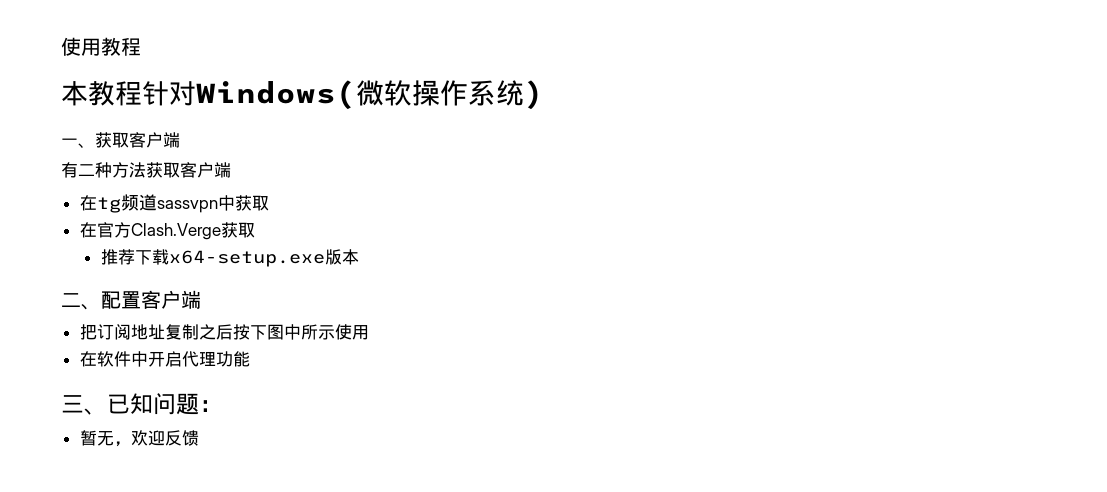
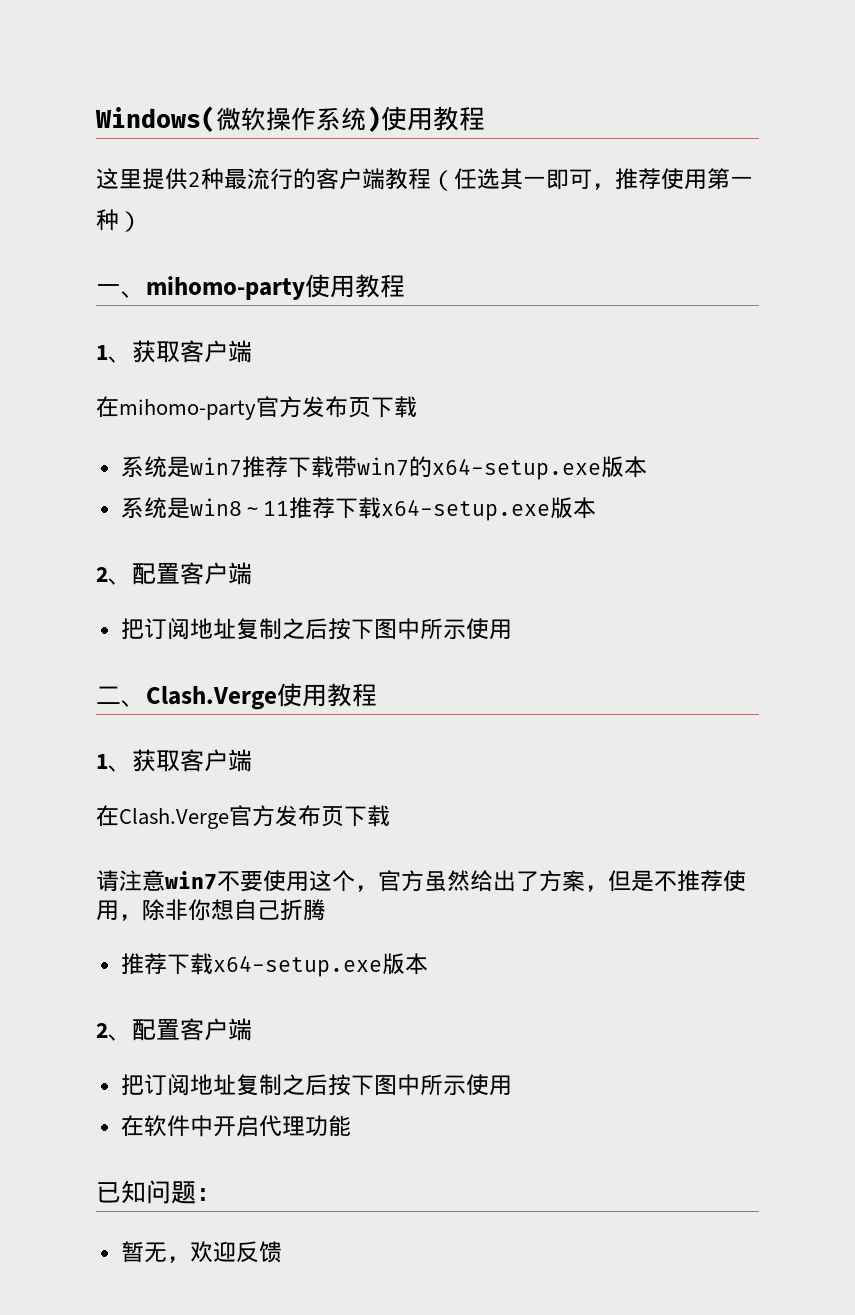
[61,37,141,56] [61,81,196,106] 使用教程 // 本教程针对 -> (95, 119) none
[61,132,180,148] [61,162,231,178] [79,194,269,213] [79,222,255,240] [100,249,359,267] [61,293,81,307] // 一、获取客户端 // 有二种方法获取客户端 // 在tg频道sassvpn中获取 // 在官方Clash.Verge获取 // 推荐下载x64-setup.exe版本 // 二 -> [381,106,485,131] [96,168,753,191] [96,209,142,232] [96,274,405,300] [96,340,252,363] [96,396,417,420] [120,456,647,480] [120,497,596,521] [96,562,252,585] [120,618,512,640] [96,683,377,710] [96,749,252,772] [96,805,390,829] [96,870,746,892] [96,899,326,921] [120,953,428,977] [96,1023,108,1038] 使用教程 // 这里提供2种最流行的客户端教程（任选其一即可，推荐使用第一种） // 一、mihomo-party使用教程 // 1、获取客户端 // 在mihomo-party官方发布页下载 // 系统是win7推荐下载带win7的x64-setup.exe版本 // 系统是win8～11推荐下载x64-setup.exe版本 // 2、配置客户端 // 把订阅地址复制之后按下图中所示使用 // 二、Clash.Verge使用教程 // 1、获取客户端 // 在Clash.Verge官方发布页下载 // 请注意win7不要使用这个，官方虽然给出了方案，但是不推荐使用，除非你想自己折腾 // 推荐下载x64-setup.exe版本 // 2
[61,395,107,415] 三、 -> (351, 1126) none

